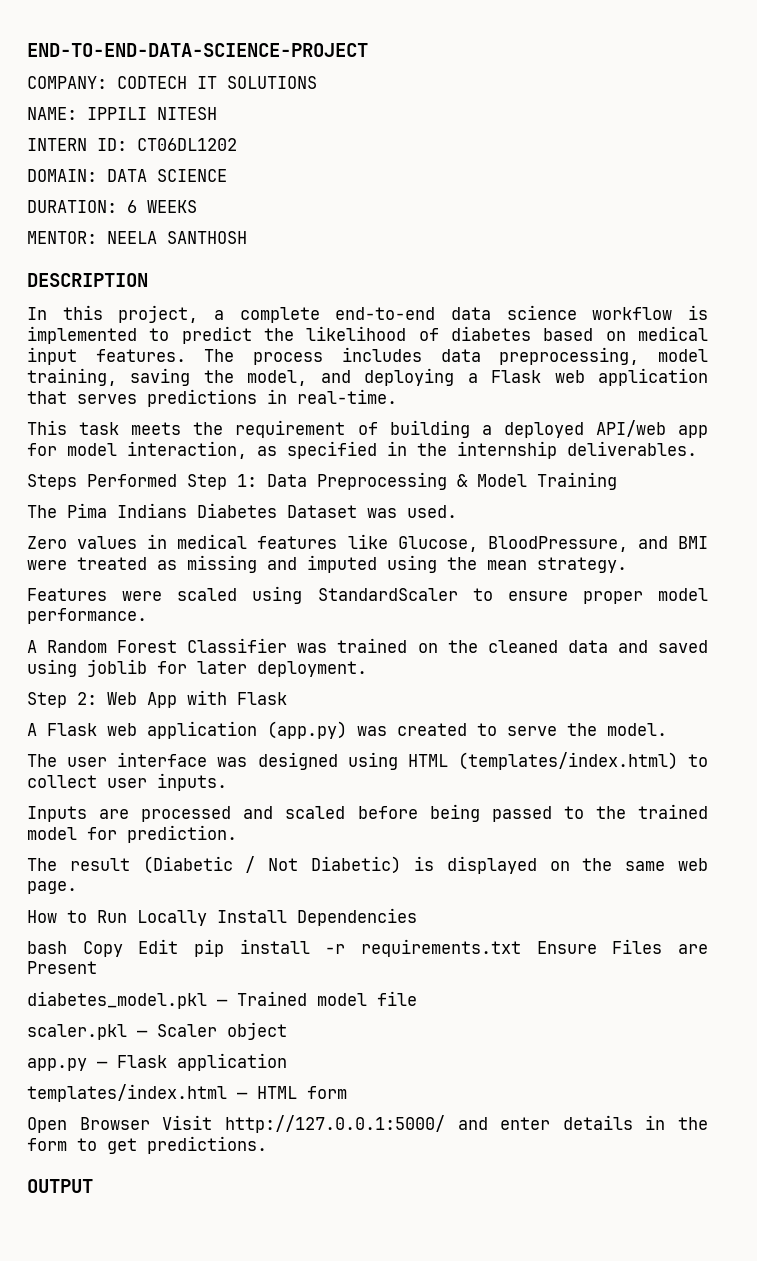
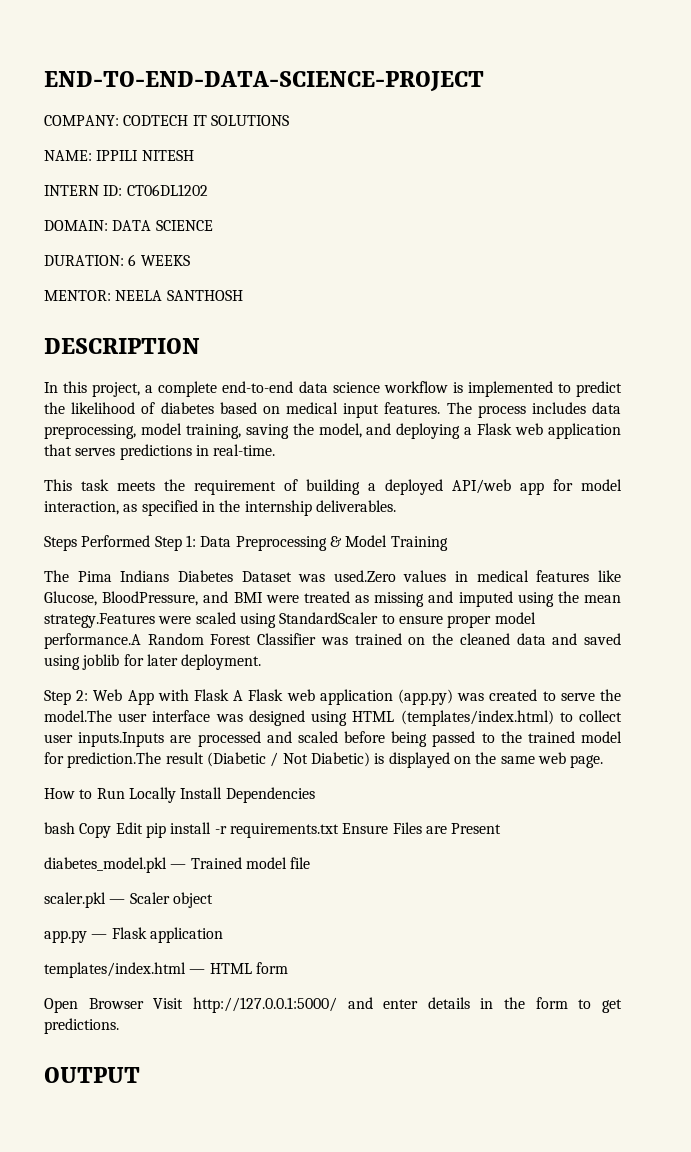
[407,505,457,518] [27,536,67,549] used. // Zero -> [333,570,396,582] used.Zero
[537,557,627,573] [27,588,107,601] strategy. // Features -> [44,613,155,628] strategy.Features
[27,608,147,624] [27,640,37,653] performance. // A -> [44,633,141,649] performance.A
(287, 698) // -> (229, 695) none
[607,723,667,736] [27,754,57,767] model. // The -> [44,710,112,722] model.The
[157,773,227,791] [27,806,87,822] inputs. // Inputs -> [78,732,165,747] inputs.Inputs
[127,825,237,843] [27,858,57,871] prediction. // The -> [67,752,162,768] prediction.The

